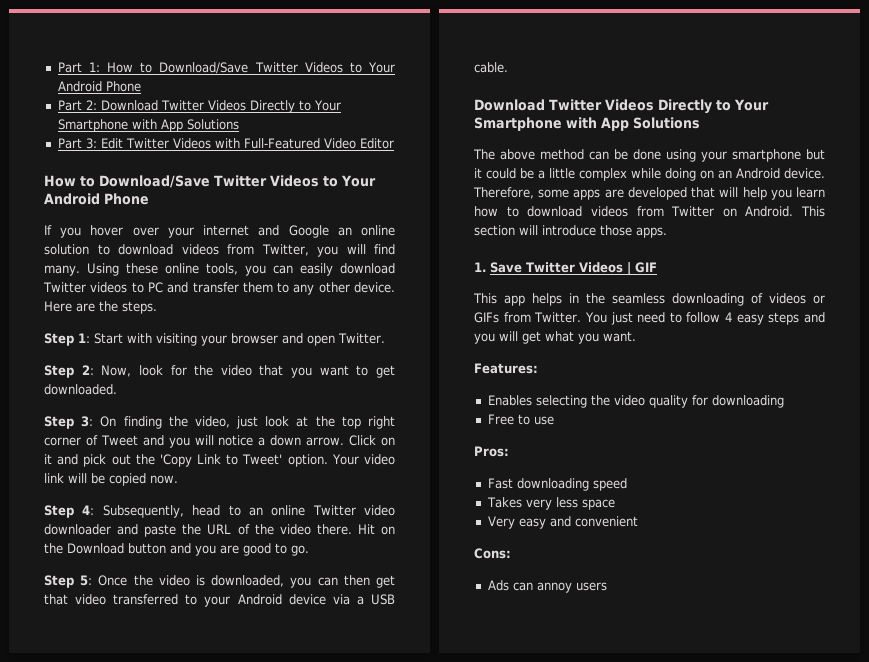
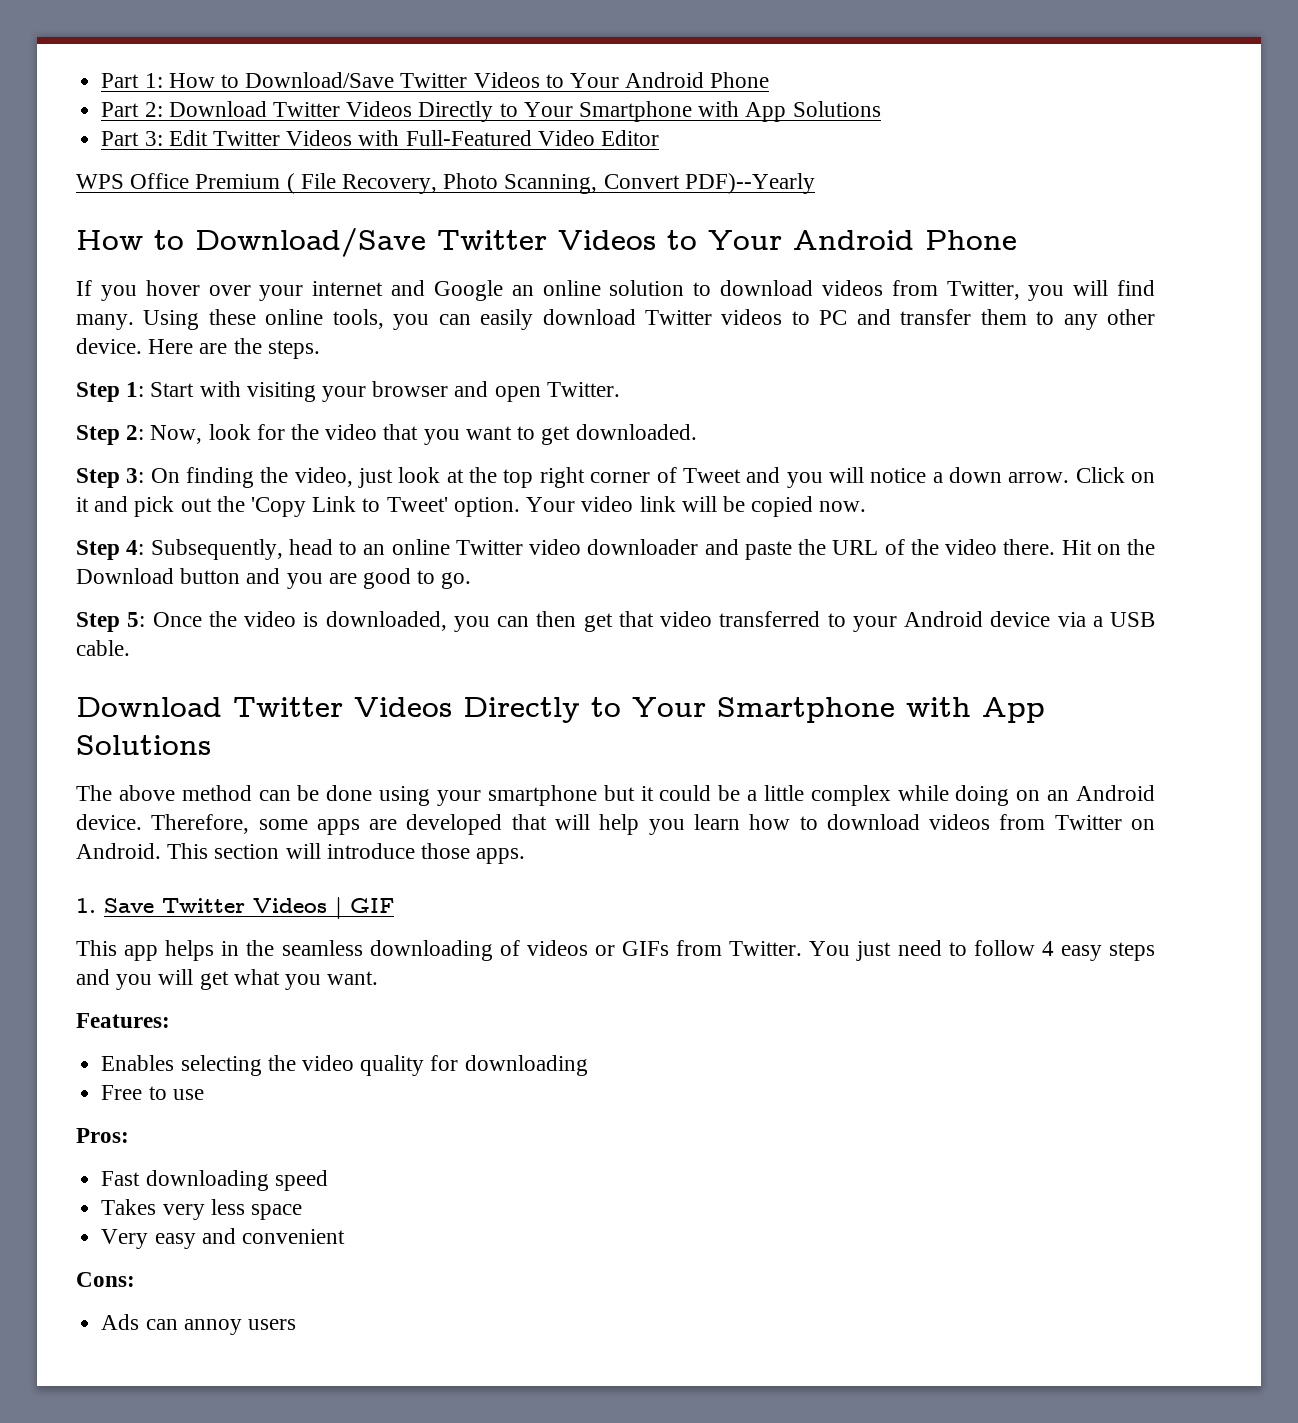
(394, 143) none -> [76,173,815,194] // WPS Office Premium ( File Recovery, Photo Scanning, Convert PDF)--Yearly

